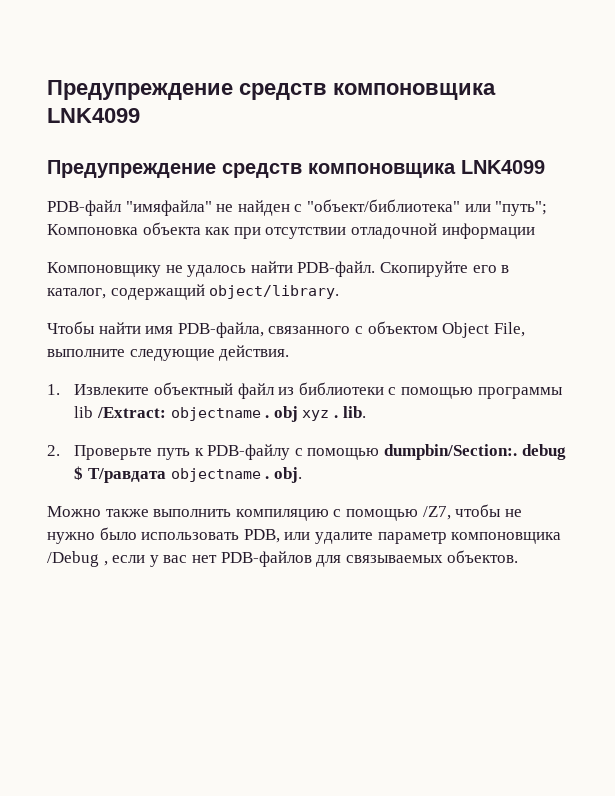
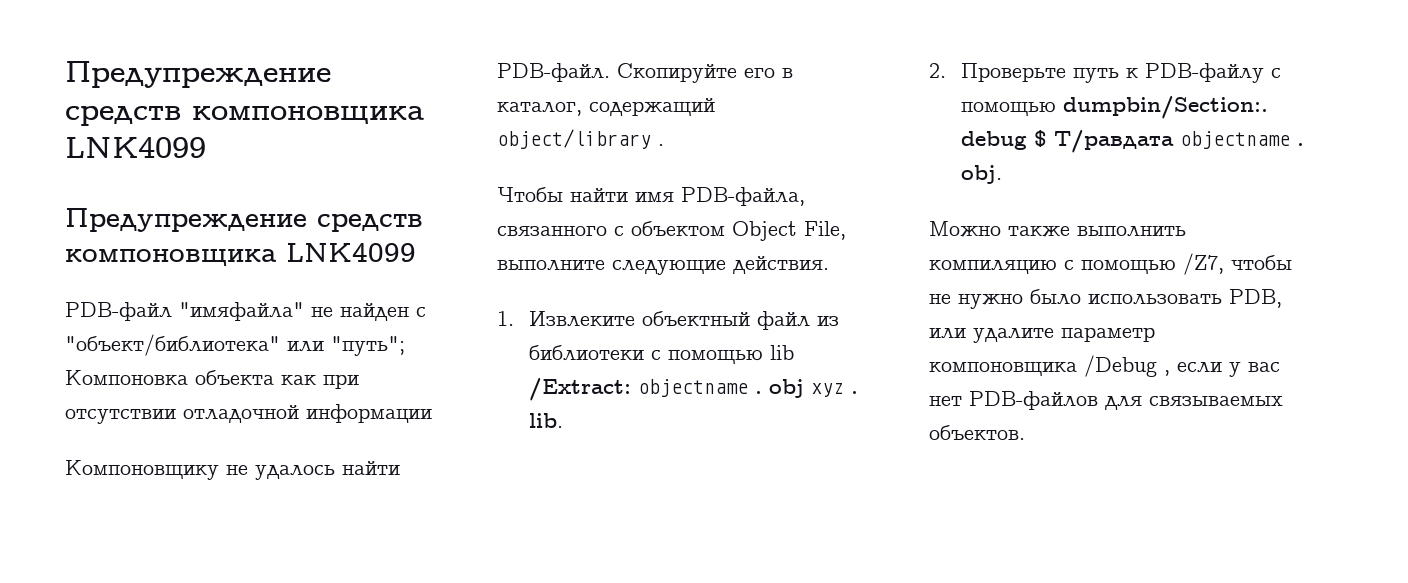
[209,285,340,299] object/library. -> [497,129,664,149] object/library .
[477,387,563,399] программы -> (764, 357) none

